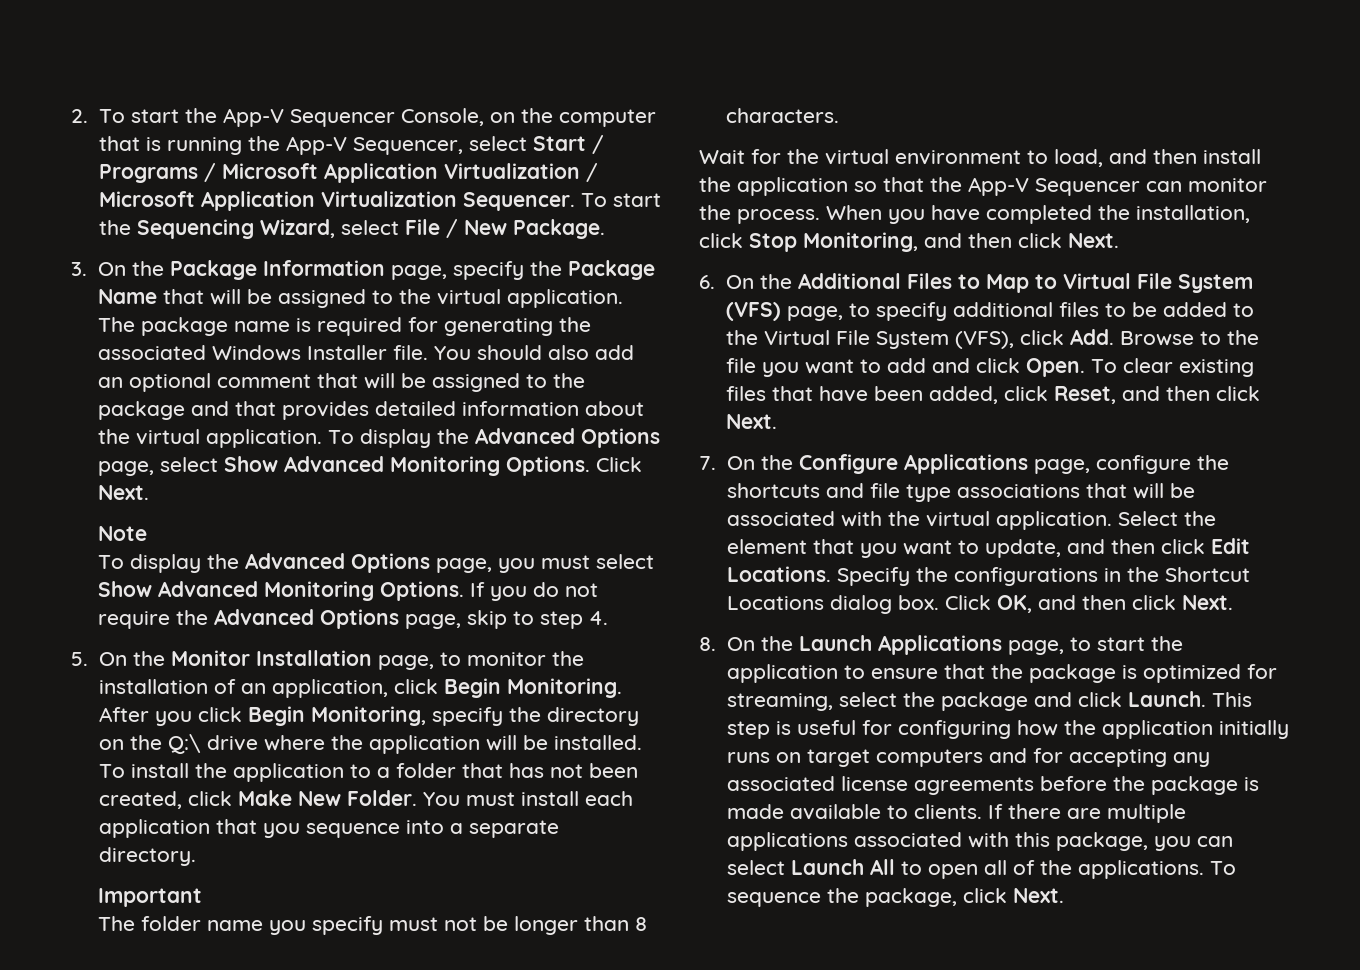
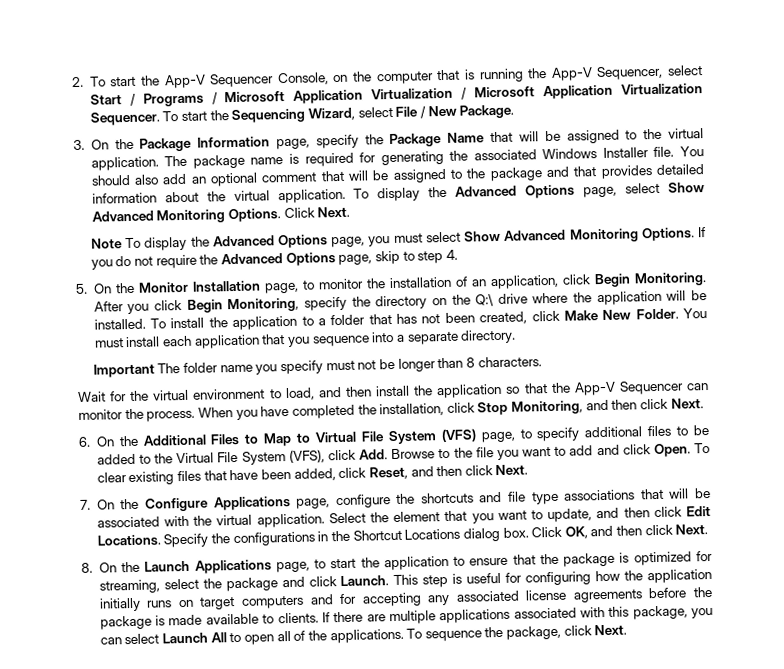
(147, 533) // -> (123, 243) none
(202, 897) // -> (155, 370) none

